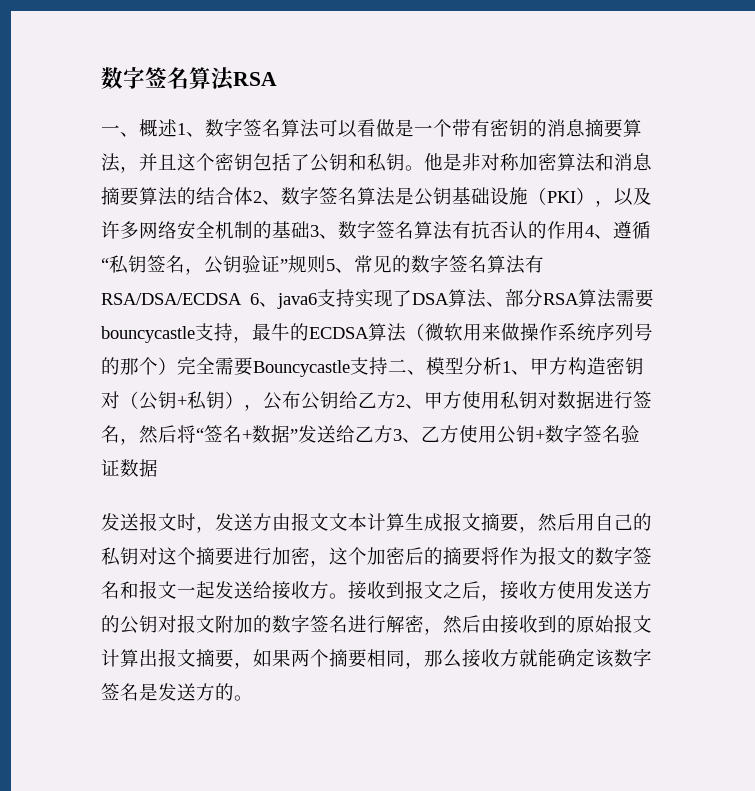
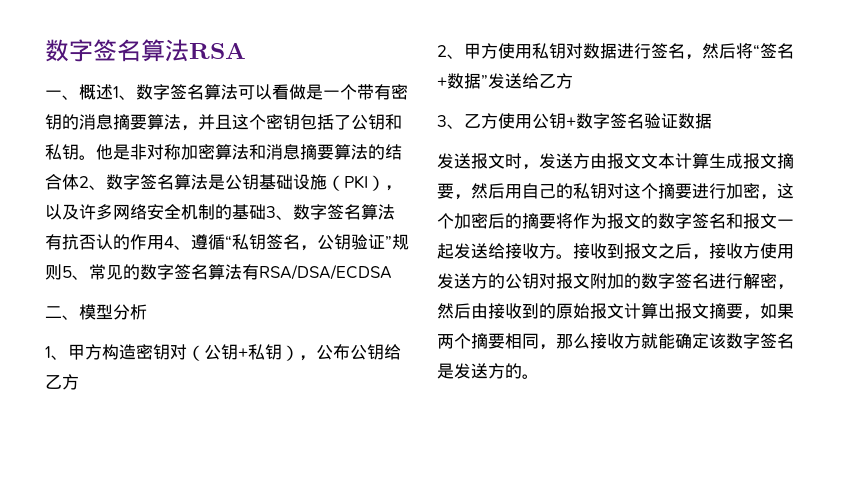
[250,289,654,309] [101,323,653,343] [101,356,388,377] 6、java6支持实现了DSA算法、部分RSA算法需要bouncycastle支持，最牛的ECDSA算法（微软用来做操作系统序列号的那个）完全需要Bouncycastle支持 -> (392, 272) //
(502, 366) none -> (147, 312) //
(396, 400) none -> (79, 382) //
(393, 434) none -> (573, 81) //

